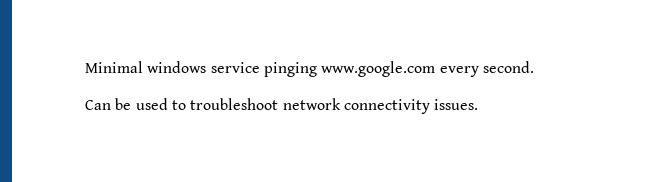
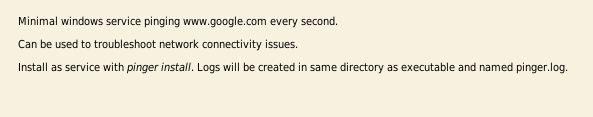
(479, 104) none -> [18,62,568,74] // Install as service with pinger install. Logs will be created in same directory as executable and named pinger.log.

